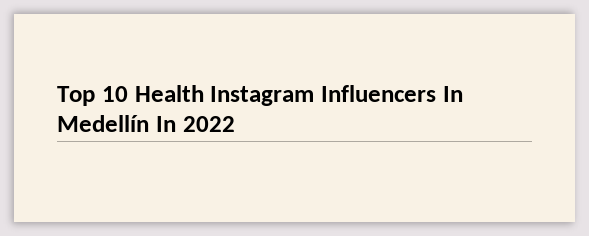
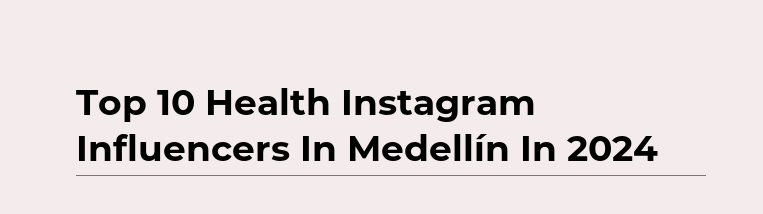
[182,116,235,132] 2022 -> [567,136,658,161] 2024

